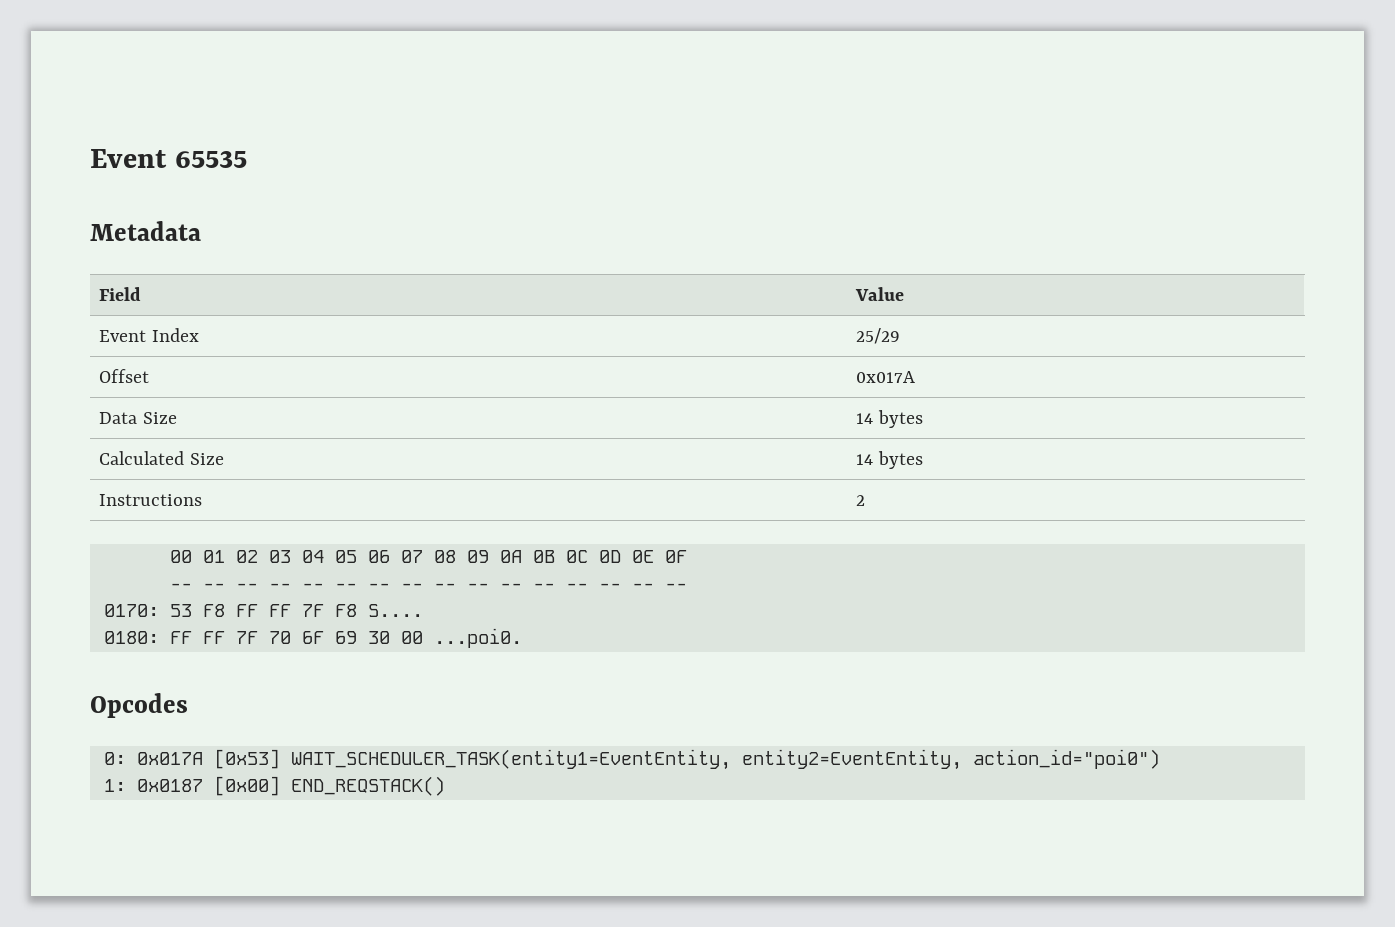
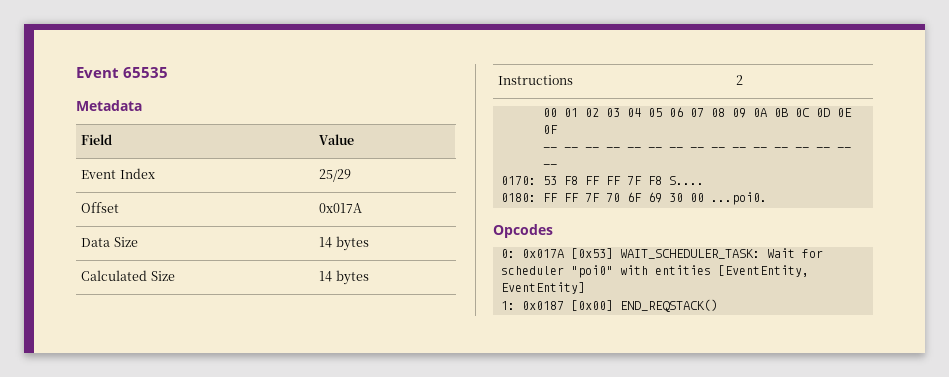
[290,749,1160,770] WAIT_SCHEDULER_TASK(entity1=EventEntity, entity2=EventEntity, action_id="poi0") -> [619,248,823,259] [500,265,809,278] [500,282,585,294] WAIT_SCHEDULER_TASK: Wait for scheduler "poi0" with entities [EventEntity, EventEntity]

